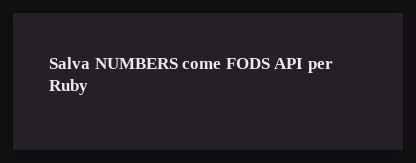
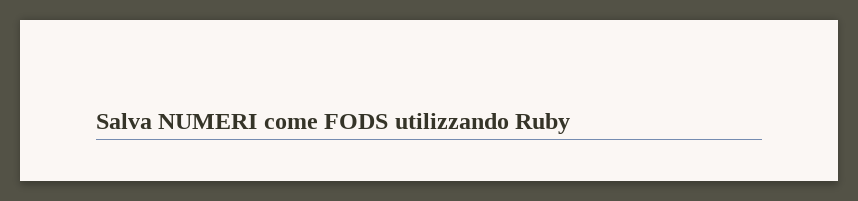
[94,58,178,69] NUMBERS -> [158,114,258,129] NUMERI
[274,58,333,73] API per -> [394,113,509,129] utilizzando

